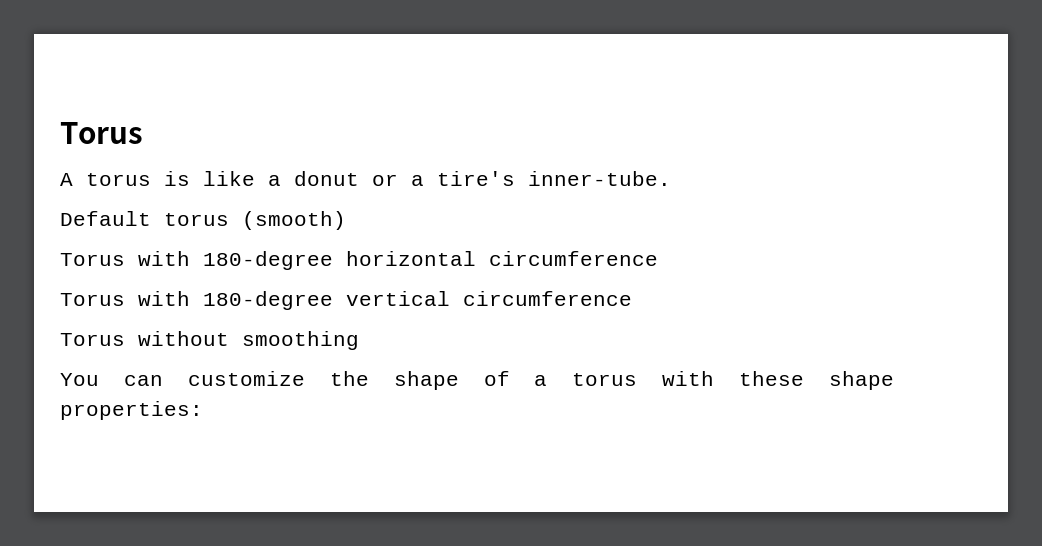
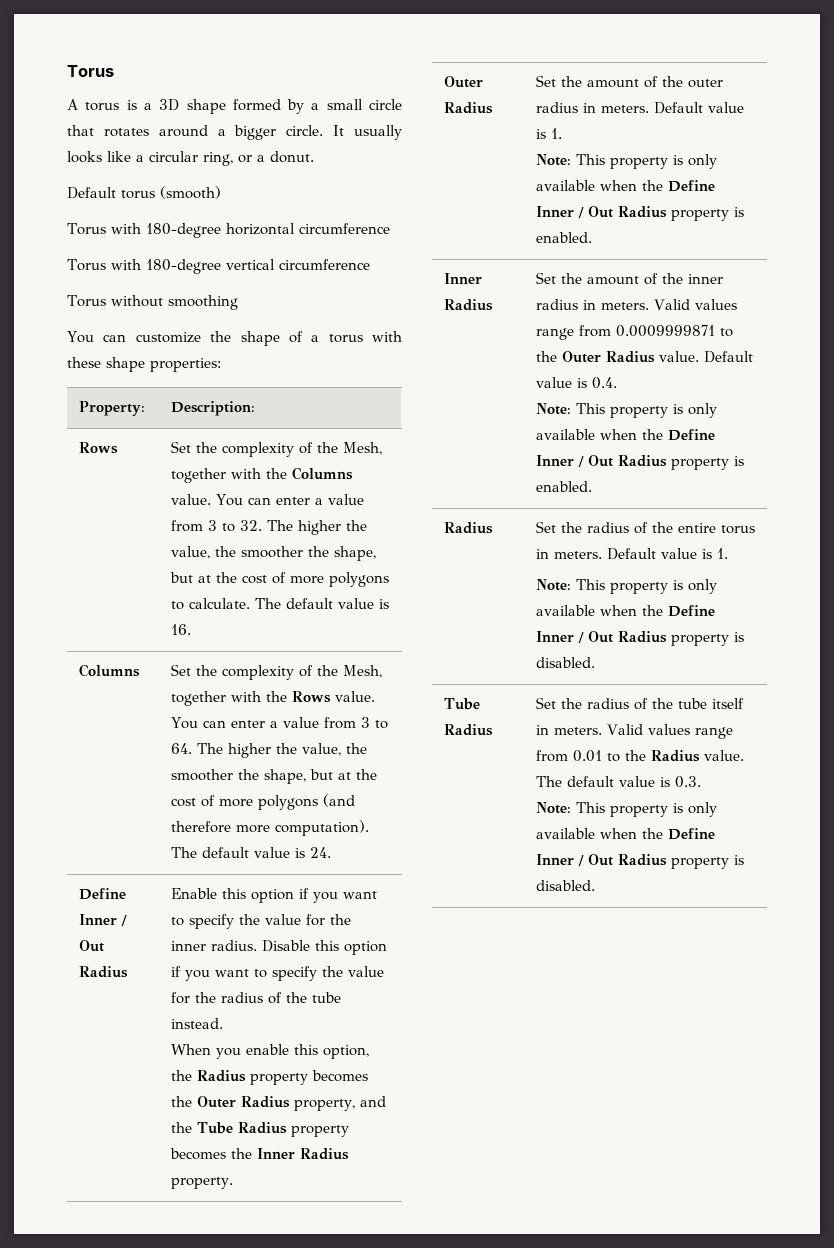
[203,171,671,186] like a donut or a tire's inner-tube. -> [143,99,403,114] [67,125,402,140] [67,151,314,166] a 3D shape formed by a small circle that rotates around a bigger circle. It usually looks like a circular ring, or a donut.
(203, 410) none -> [78,401,145,416] [170,401,255,416] [78,442,118,454] [170,441,382,457] [170,467,353,483] [170,494,364,506] [170,520,367,535] [170,546,376,561] [169,572,389,587] [170,598,389,610] [170,624,191,635] [78,664,140,677] [170,664,382,680] [170,691,375,706] [170,717,388,729] [170,743,367,758] [170,769,377,784] [170,794,355,810] [170,820,369,836] [170,847,331,858] [78,888,126,900] [78,914,127,926] [78,940,104,952] [78,966,128,978] [170,888,377,903] [170,914,351,929] [170,940,387,955] [170,966,384,981] [170,992,341,1004] [170,1018,223,1029] [170,1044,369,1059] [170,1070,368,1085] [170,1096,386,1111] [170,1122,349,1137] [169,1148,349,1160] [170,1177,233,1189] [443,76,483,88] [443,102,493,114] [535,75,723,88] [535,102,744,114] [535,128,562,139] [535,154,717,169] [535,180,715,192] [535,206,744,221] [535,232,592,243] [443,273,482,284] [443,299,493,311] [535,272,723,285] [535,299,737,310] [535,325,733,340] [535,351,753,363] [535,377,617,389] [535,403,717,418] [535,429,715,441] [535,455,744,470] [535,481,592,492] [443,522,493,534] [535,521,755,534] [535,548,728,560] [535,579,717,594] [535,605,715,617] [535,631,744,646] [535,657,595,668] [443,698,480,710] [443,724,493,736] [535,697,744,710] [535,724,733,739] [535,750,744,762] [535,776,701,788] [535,802,717,817] [535,828,715,840] [535,854,744,869] [535,880,595,891] // Property: | Description: // Rows | Set the complexity of the Mesh, together with the Columns value. You can enter a value from 3 to 32. The higher the value, the smoother the shape, but at the cost of more polygons to calculate. The default value is 16. // Columns | Set the complexity of the Mesh, together with the Rows value. You can enter a value from 3 to 64. The higher the value, the smoother the shape, but at the cost of more polygons (and therefore more computation). The default value is 24. // Define Inner / Out Radius | Enable this option if you want to specify the value for the inner radius. Disable this option if you want to specify the value for the radius of the tube instead. // When you enable this option, the Radius property becomes the Outer Radius property, and the Tube Radius property becomes the Inner Radius property. // Outer Radius | Set the amount of the outer radius in meters. Default value is 1. // Note: This property is only available when the Define Inner / Out Radius property is enabled. // Inner Radius | Set the amount of the inner radius in meters. Valid values range from 0.0009999871 to the Outer Radius value. Default value is 0.4. // Note: This property is only available when the Define Inner / Out Radius property is enabled. // Radius | Set the radius of the entire torus in meters. Default value is 1. // Note: This property is only available when the Define Inner / Out Radius property is disabled. // Tube Radius | Set the radius of the tube itself in meters. Valid values range from 0.01 to the Radius value. The default value is 0.3. // Note: This property is only available when the Define Inner / Out Radius property is disabled.

